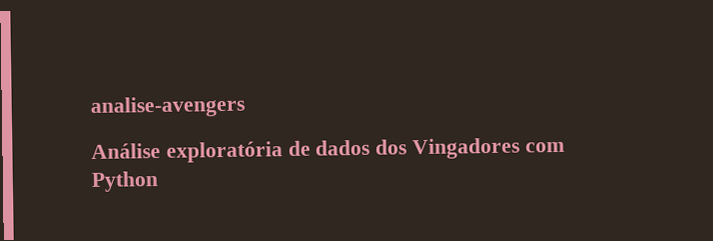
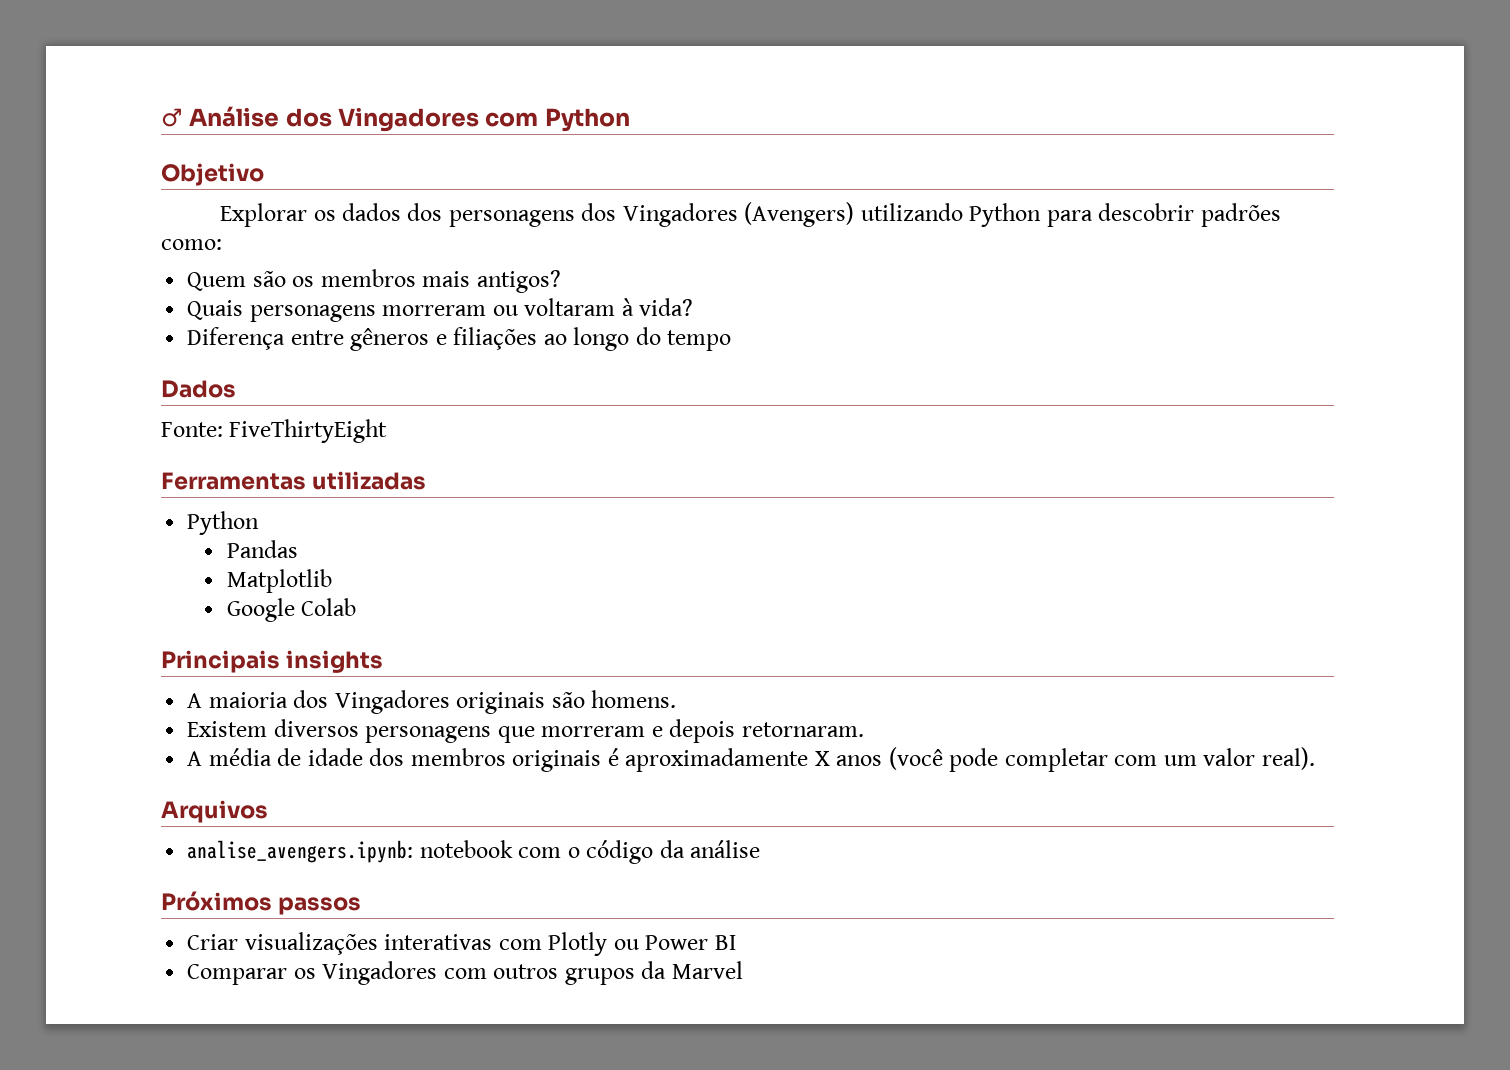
[90,95,245,118] [91,139,371,163] analise-avengers // Análise exploratória de dados -> [161,106,280,127] ♂ Análise
(159, 181) none -> [161,163,264,186] [220,202,1281,227] [161,239,222,250] [187,269,561,293] [187,298,694,322] [187,327,732,351] [161,380,236,398] [161,419,388,443] [161,471,427,490] [187,511,260,535] [226,540,298,558] [226,569,332,593] [226,598,357,622] [161,650,384,673] [187,690,677,714] [187,719,864,743] [187,747,1315,772] [161,800,268,823] [187,840,761,864] [161,891,362,915] [187,932,736,956] [187,961,743,985] // Objetivo // Explorar os dados dos personagens dos Vingadores (Avengers) utilizando Python para descobrir padrões como: // Quem são os membros mais antigos? // Quais personagens morreram ou voltaram à vida? // Diferença entre gêneros e filiações ao longo do tempo // Dados // Fonte: FiveThirtyEight // Ferramentas utilizadas // Python // Pandas // Matplotlib // Google Colab // Principais insights // A maioria dos Vingadores originais são homens. // Existem diversos personagens que morreram e depois retornaram. // A média de idade dos membros originais é aproximadamente X anos (você pode completar com um valor real). // Arquivos // analise_avengers.ipynb: notebook com o código da análise // Próximos passos // Criar visualizações interativas com Plotly ou Power BI // Comparar os Vingadores com outros grupos da Marvel

